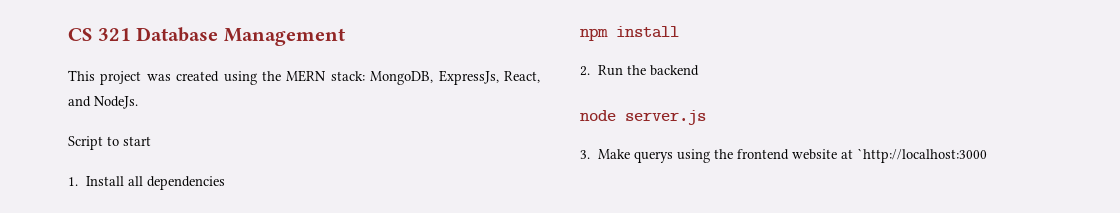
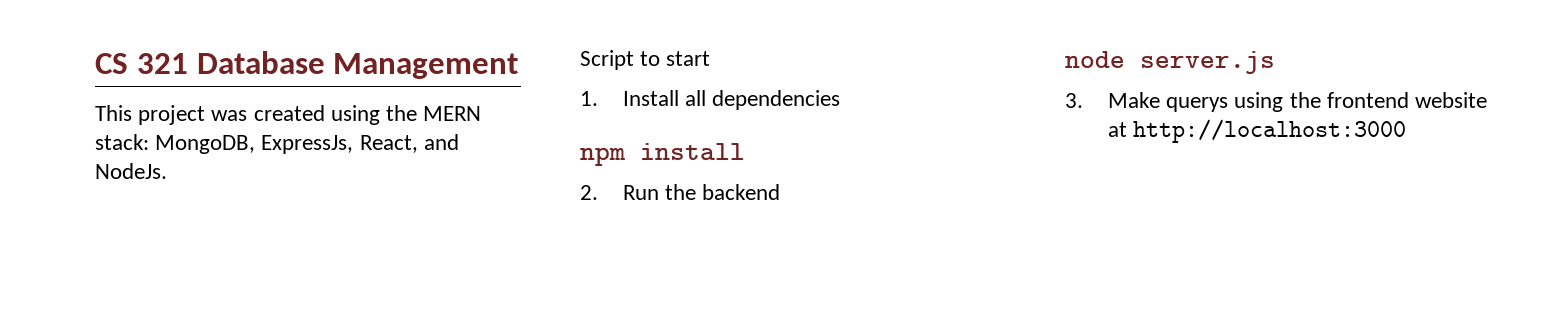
[856,148,987,163] `http://localhost:3000 -> [1133,119,1407,143] http://localhost:3000

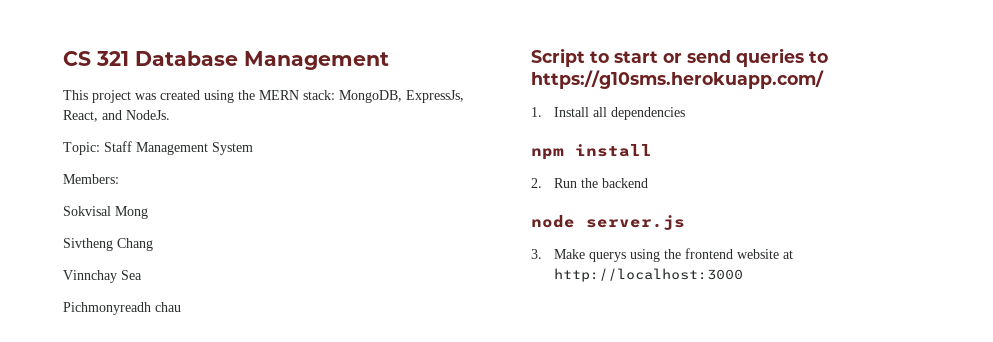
[580,50,711,70] Script to start -> [63,141,253,155] [63,174,119,184] [63,206,148,219] [63,238,153,251] [63,270,142,283] [63,302,181,315] [531,48,828,67] [531,70,824,89] Topic: Staff Management System // Members: // Sokvisal Mong // Sivtheng Chang // Vinnchay Sea // Pichmonyreadh chau // Script to start or send queries to https://g10sms.herokuapp.com/

